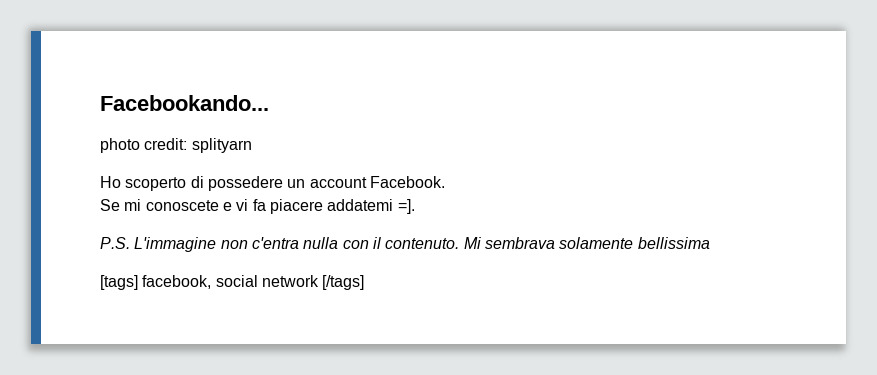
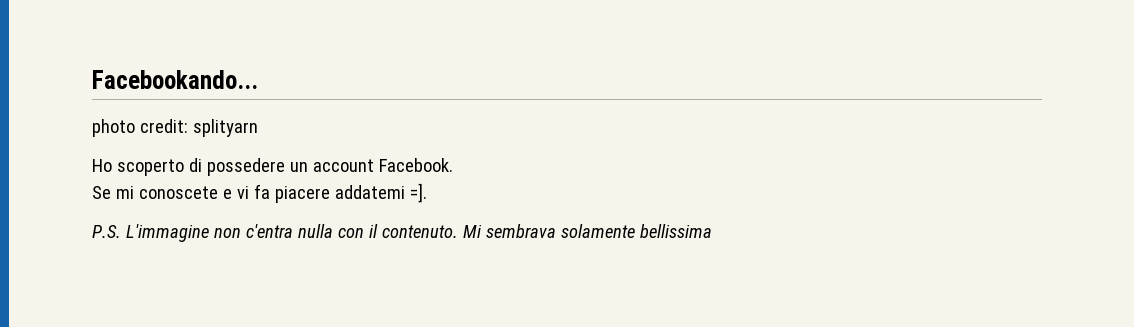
[100,275,365,290] // [tags] facebook, social network [/tags] -> (712, 231) none

